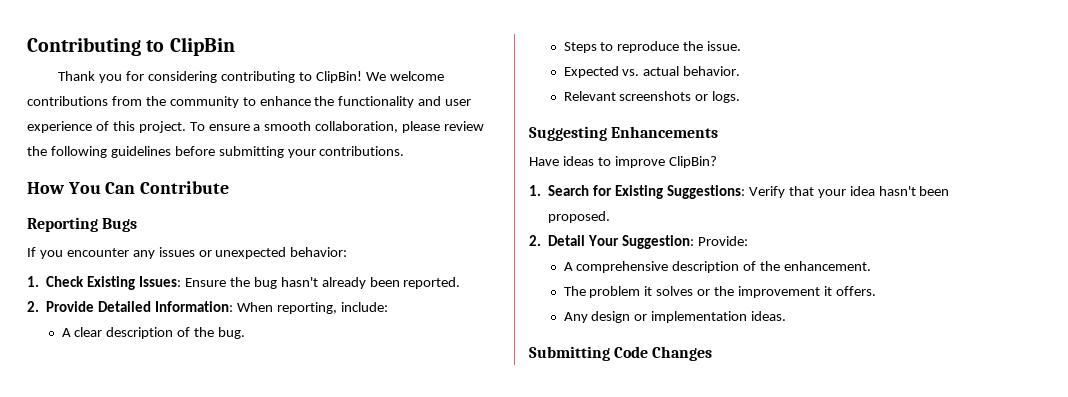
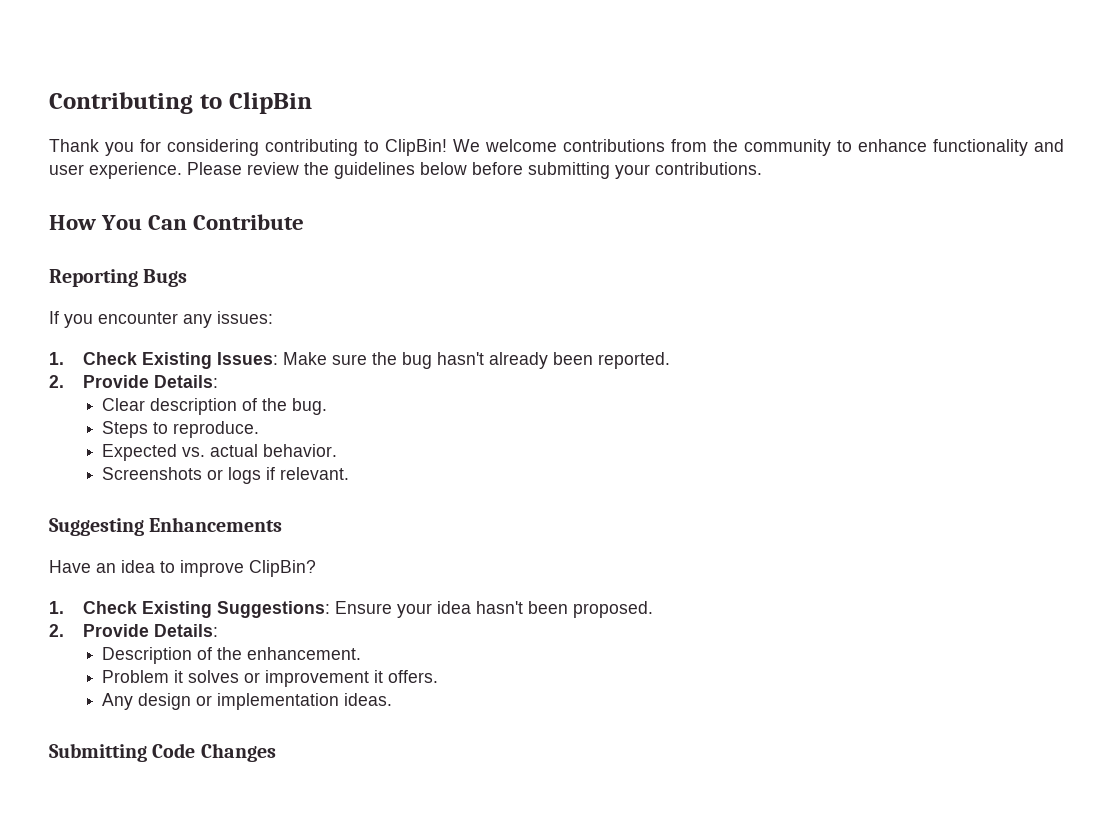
[314,96,335,106] the -> (927, 145) none
[27,121,485,133] [27,146,171,158] experience of this project. To ensure a smooth collaboration, please review the following guidelines -> [89,162,467,179] experience. Please review the guidelines below
[158,247,348,259] issues or unexpected behavior: -> [217,311,273,324] issues:
[184,278,226,287] Ensure -> [283,352,368,365] Make sure
[98,301,388,314] [61,327,103,337] Detailed Information: When reporting, include: // A clear -> [154,375,219,388] [102,398,146,411] Details: // Clear
[617,41,742,53] reproduce the issue. -> [173,421,260,438] reproduce.
[563,91,741,103] Relevant screenshots or logs. -> [102,467,350,484] Screenshots or logs if relevant.
[562,156,594,166] ideas -> [96,560,155,573] an idea
[548,185,814,199] Search for Existing Suggestions: Verify that -> [83,601,393,618] Check Existing Suggestions: Ensure
[548,235,748,249] [563,261,740,273] Detail Your Suggestion: Provide: // A comprehensive description -> [83,624,219,637] [102,647,193,664] Provide Details: // Description
[563,286,641,298] The problem -> [102,670,170,683] Problem
[714,286,735,296] the -> (261, 677) none

